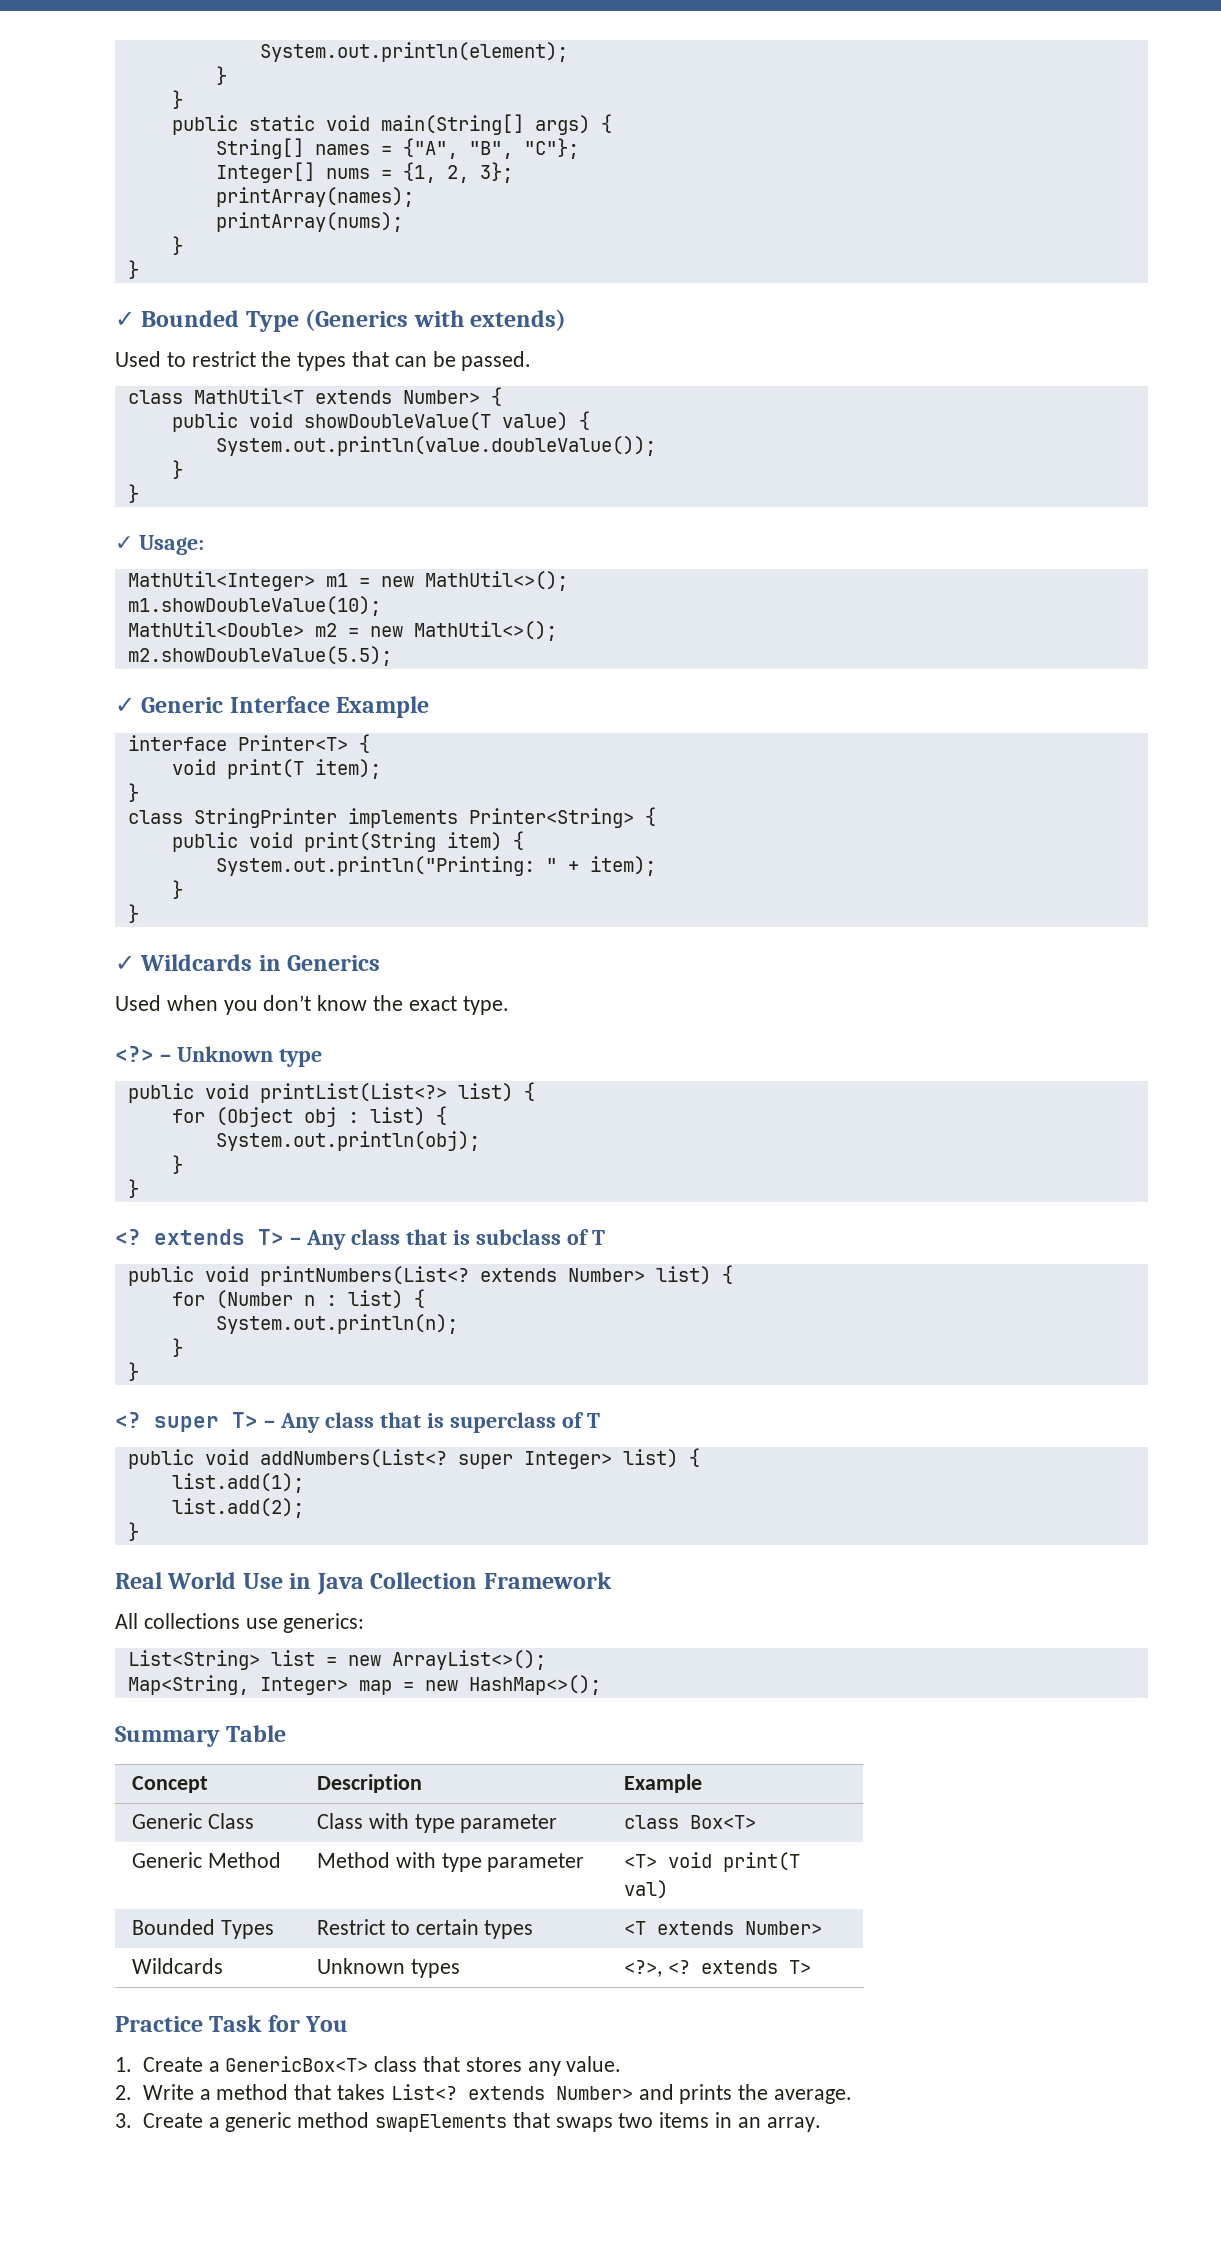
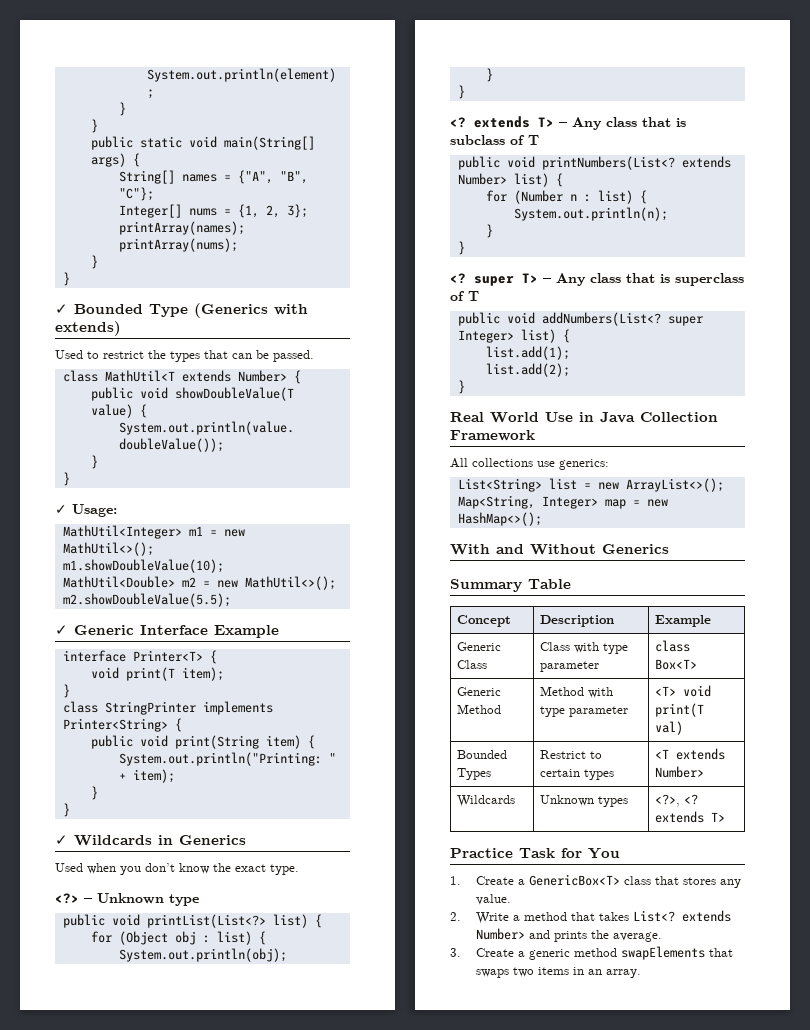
(601, 1685) none -> [450,544,669,555] // With and Without Generics

